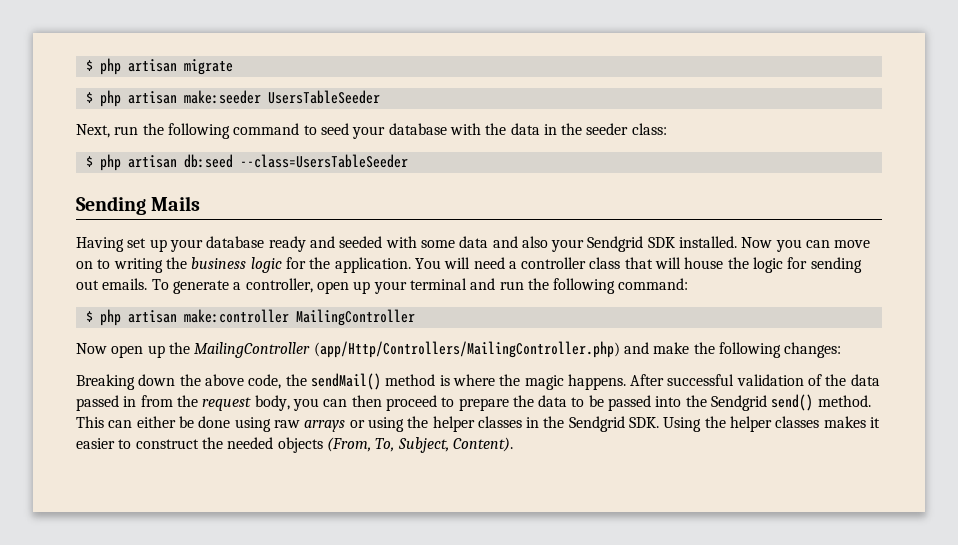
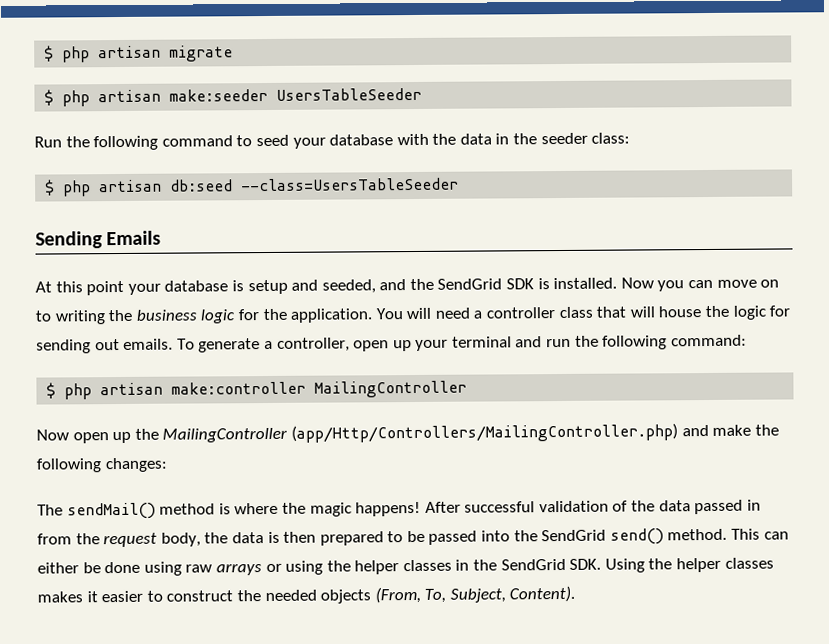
[76,124,139,138] Next, run -> [34,136,62,148] Run
[151,196,201,211] [76,236,675,252] Mails // Having set up your database ready and seeded with some data and also your Sendgrid SDK -> [106,230,162,246] [35,278,550,296] Emails // At this point your database is setup and seeded, and the SendGrid SDK is
[76,374,307,390] Breaking down the above code, the -> [37,504,63,516] The
[567,374,626,390] happens. -> [355,501,422,517] happens!
[292,395,568,411] you can then proceed to prepare the data -> [204,531,384,546] the data is then prepared
[711,395,768,411] Sendgrid -> [541,529,607,542] SendGrid
[568,416,625,432] Sendgrid -> [500,558,566,571] SendGrid

